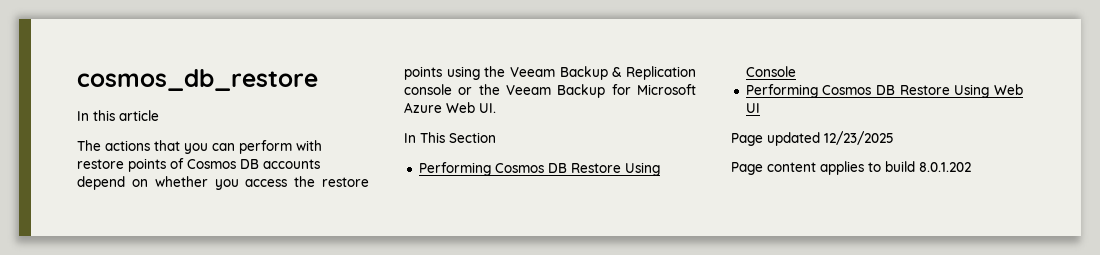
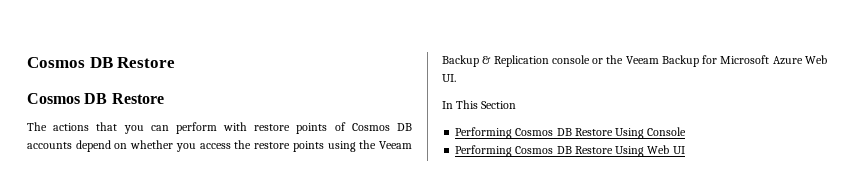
[77,69,318,91] [77,110,159,121] cosmos_db_restore // In this article -> [27,57,176,68] [27,93,164,104] Cosmos DB Restore // Cosmos DB Restore
[731,131,894,146] [731,161,971,175] // Page updated 12/23/2025 // Page content applies to build 8.0.1.202 -> (685, 150) none

